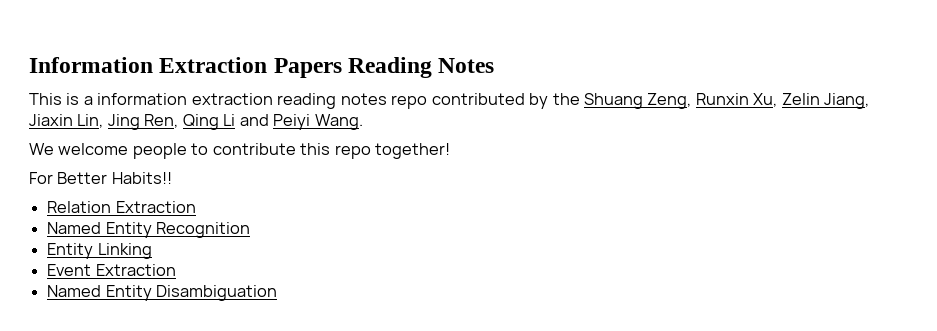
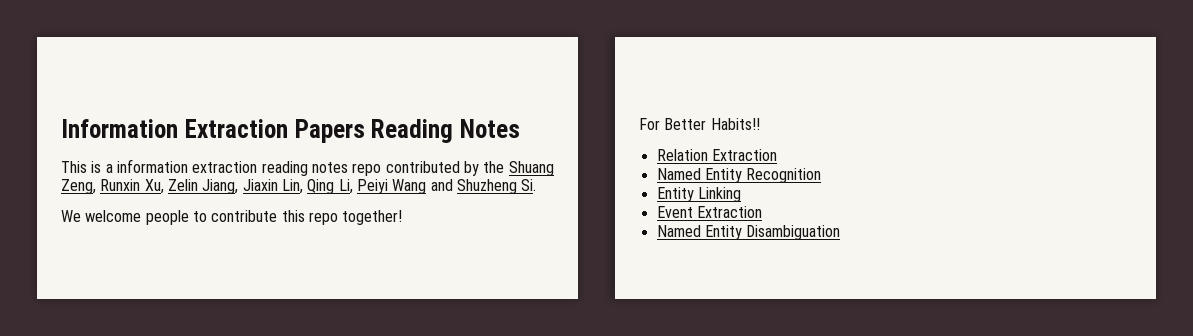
[107,114,363,130] Jing Ren, Qing Li and Peiyi Wang. -> [307,179,537,194] Qing Li, Peiyi Wang and Shuzheng Si.

